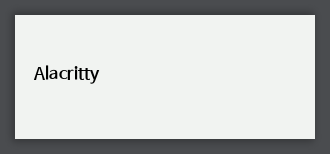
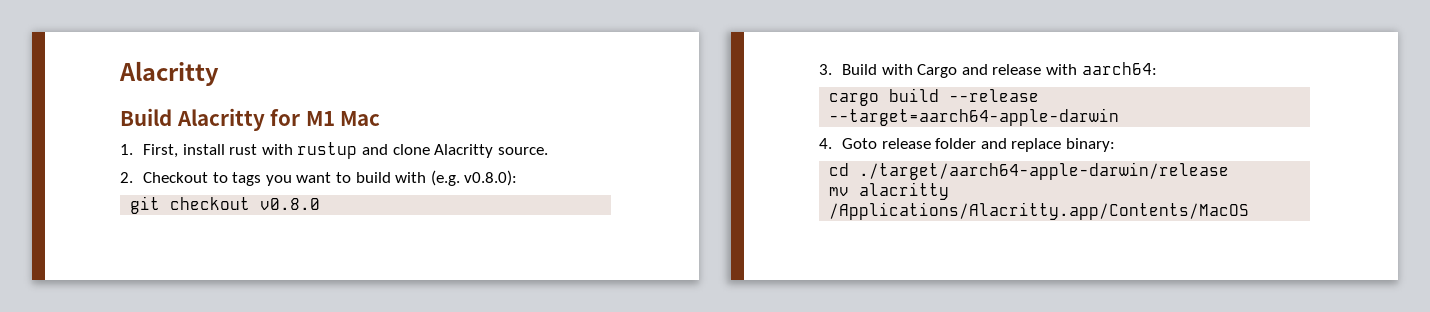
[33,65,100,84] Alacritty -> [119,61,219,86] [120,108,381,131] [120,142,548,159] [120,170,518,186] [130,196,321,214] [819,62,1157,78] [829,88,1040,106] [829,108,1120,126] [819,138,1115,152] [829,162,1230,180] [829,182,950,200] [829,202,1250,220] Alacritty // Build Alacritty for M1 Mac // 1. First, install rust with rustup and clone Alacritty source. // 2. Checkout to tags you want to build with (e.g. v0.8.0): // git checkout v0.8.0 // 3. Build with Cargo and release with aarch64: // cargo build --release --target=aarch64-apple-darwin // 4. Goto release folder and replace binary: // cd ./target/aarch64-apple-darwin/release // mv alacritty /Applications/Alacritty.app/Contents/MacOS

